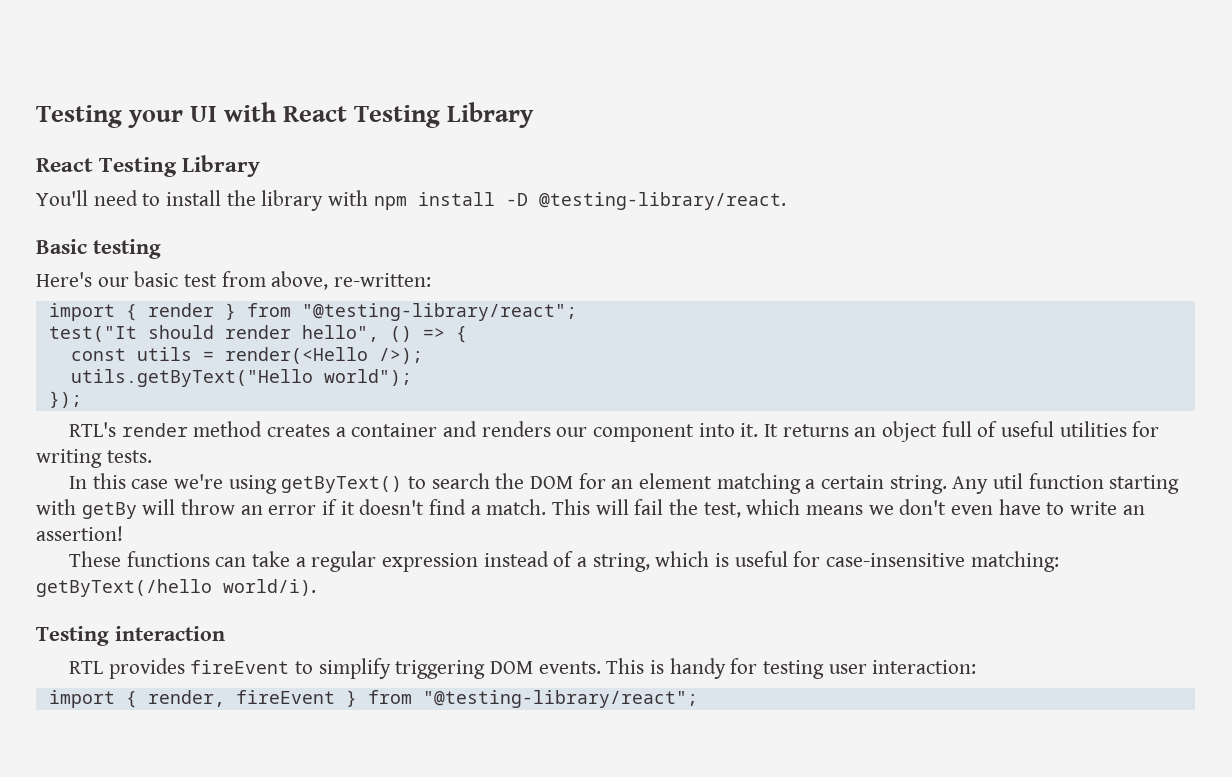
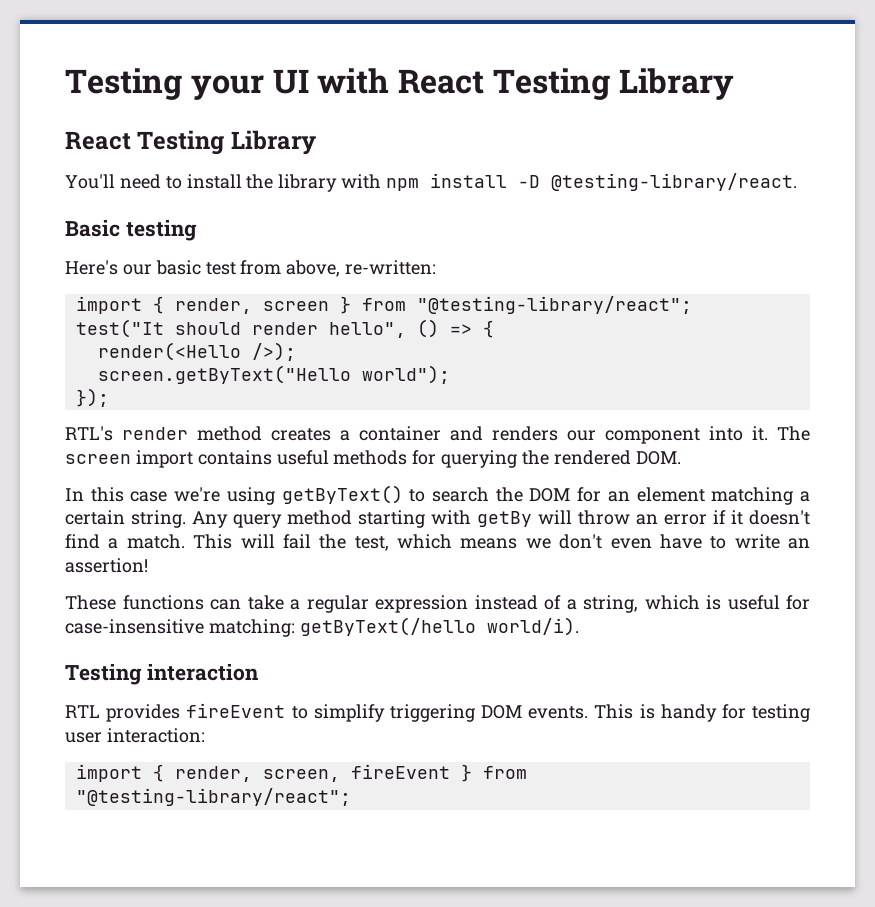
[147,303,214,317] render -> [174,298,329,314] render, screen
[70,347,214,361] const utils = -> (494, 329) none
[70,369,313,387] utils.getByText("Hello -> [97,365,351,384] screen.getByText("Hello
[764,421,1160,442] [36,449,152,468] It returns an object full of useful utilities for writing tests. -> [777,426,810,441] [65,450,681,468] The screen import contains useful methods for querying the rendered DOM.
[993,473,1104,489] util function -> [233,510,352,528] query method
(225, 698) none -> [262,769,340,782] screen,

